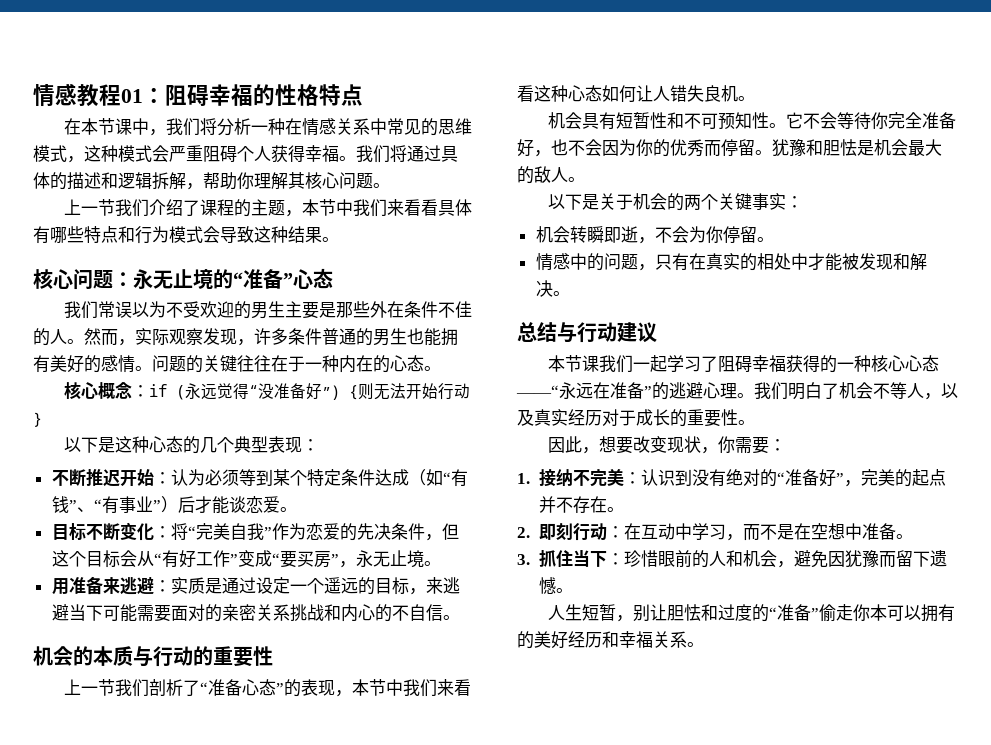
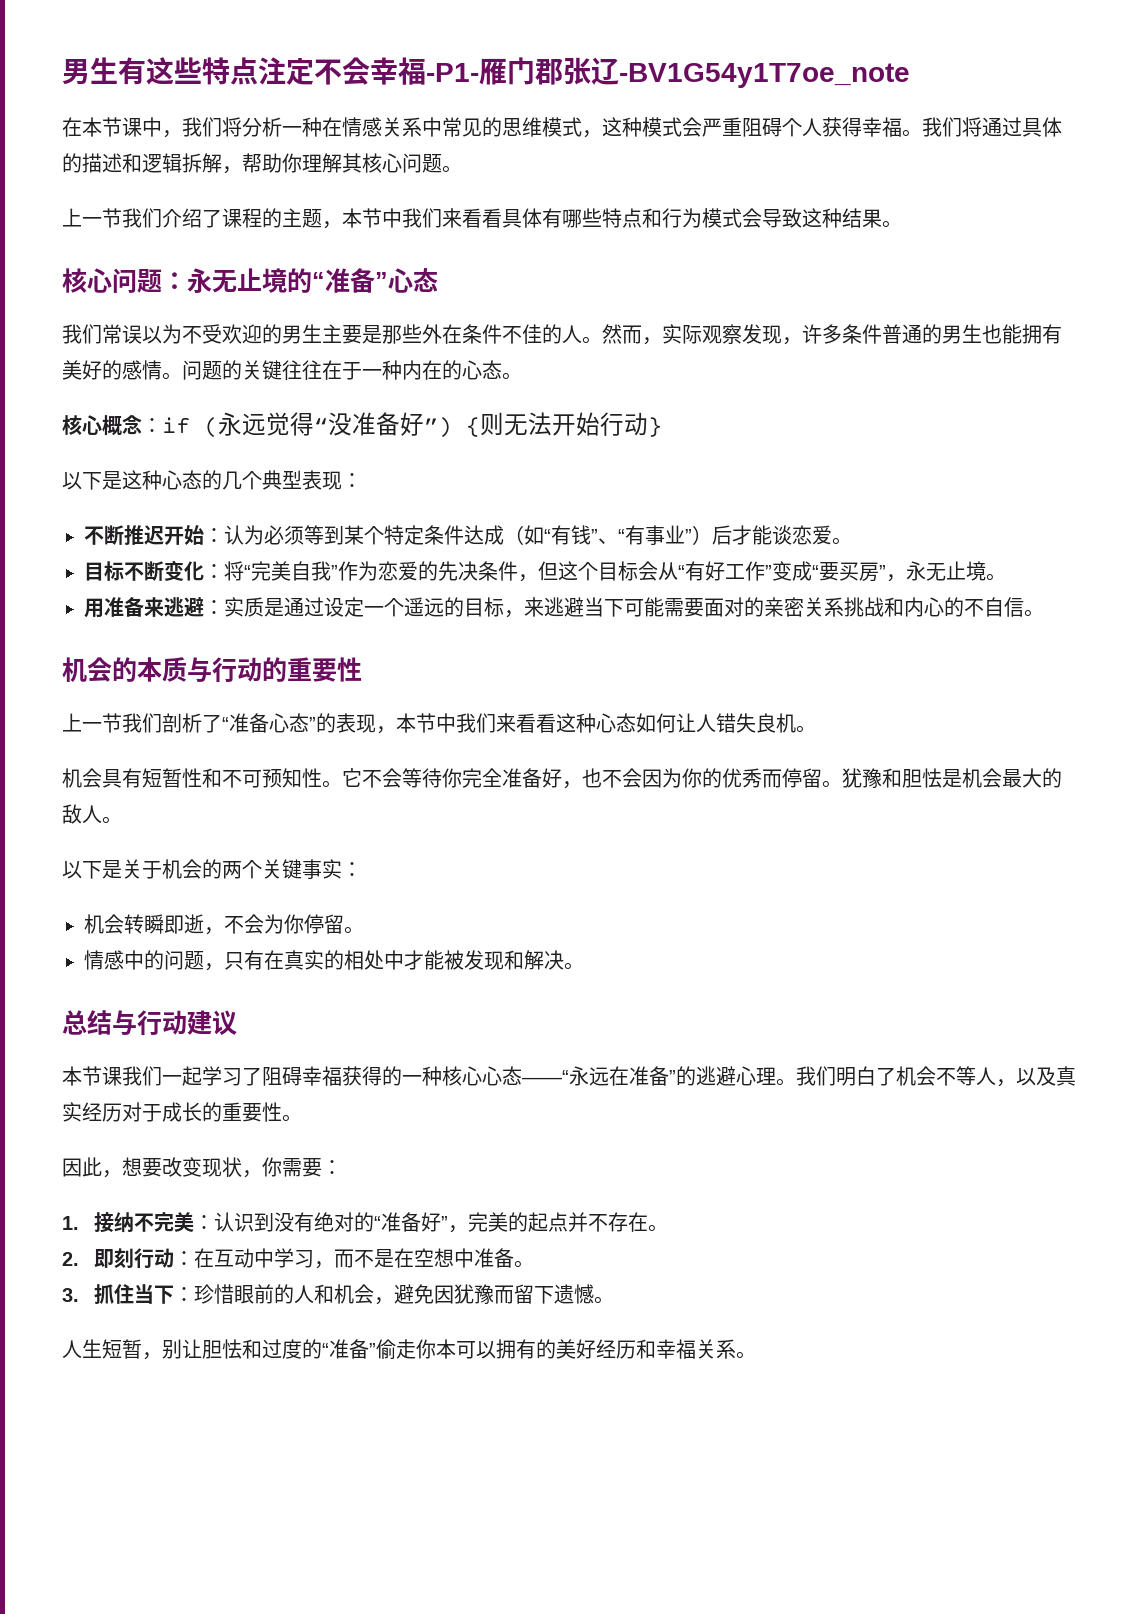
[33,83,363,107] 情感教程01：阻碍幸福的性格特点 -> [62,57,910,88] 男生有这些特点注定不会幸福-P1-雁门郡张辽-BV1G54y1T7oe_note

